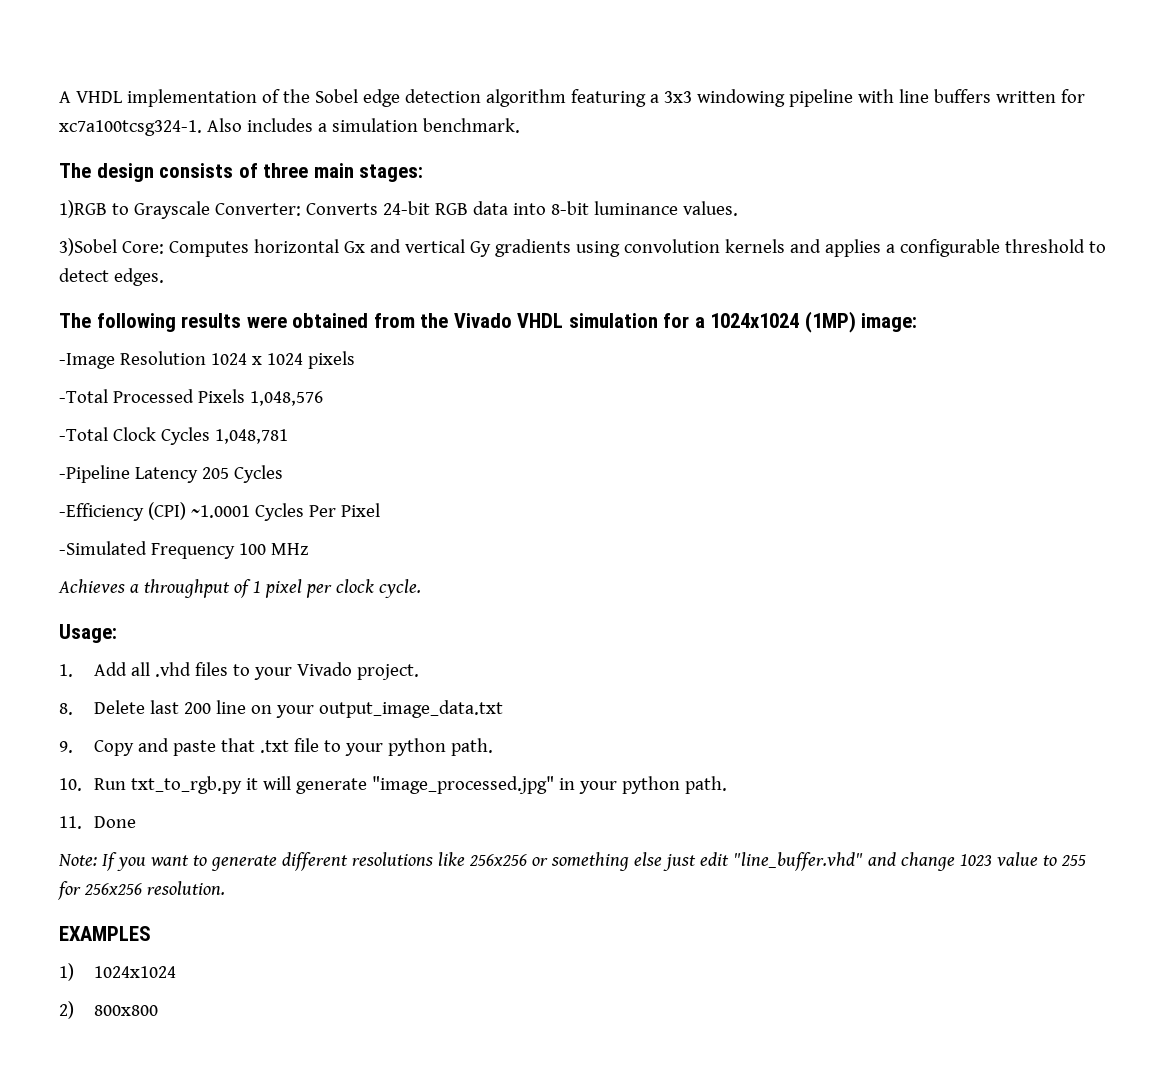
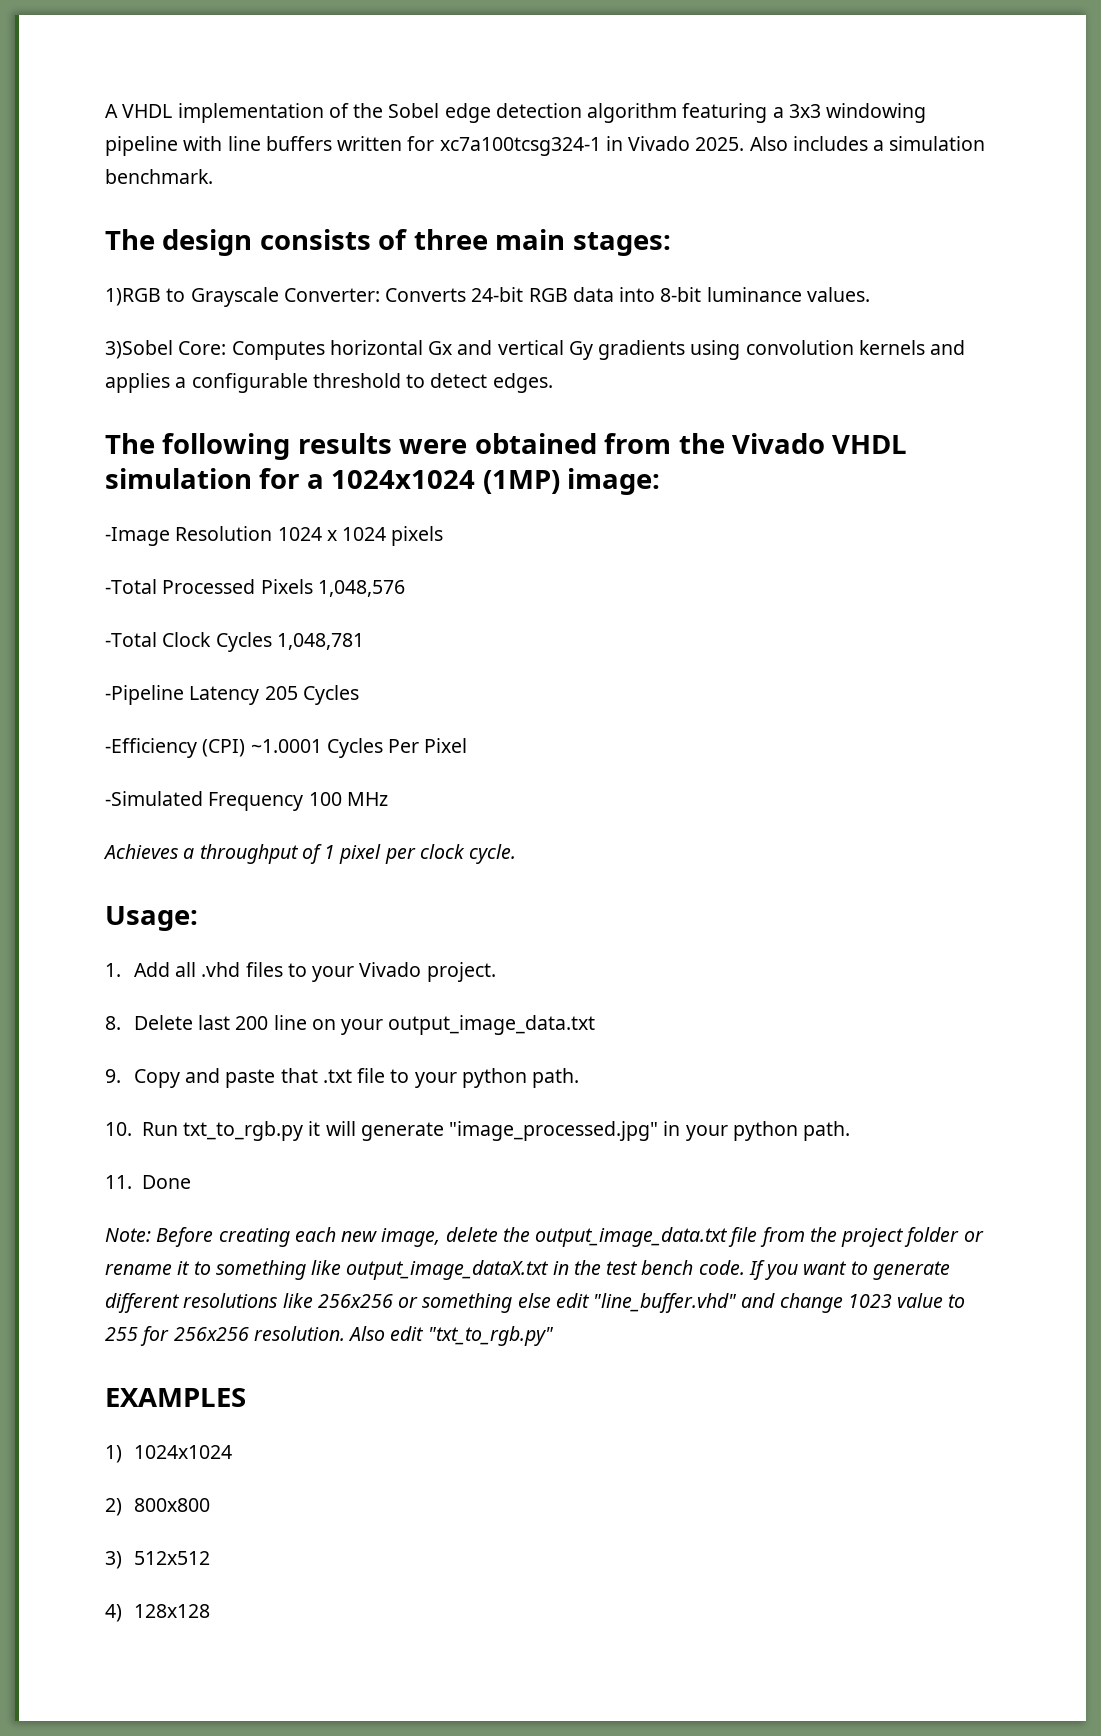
[59,120,202,136] xc7a100tcsg324-1. -> [439,136,745,156] xc7a100tcsg324-1 in Vivado 2025.
(97, 860) none -> [156,1227,984,1247] [105,1260,745,1280] Before creating each new image, delete the output_image_data.txt file from the project folder or rename it to something like output_image_dataX.txt in the test bench code.
[662,854,696,871] just -> (551, 1300) none
(225, 888) none -> [348,1326,554,1346] Also edit "txt_to_rgb.py"
(159, 1010) none -> [105,1551,210,1569] [105,1604,210,1622] // 3) 512x512 // 4) 128x128

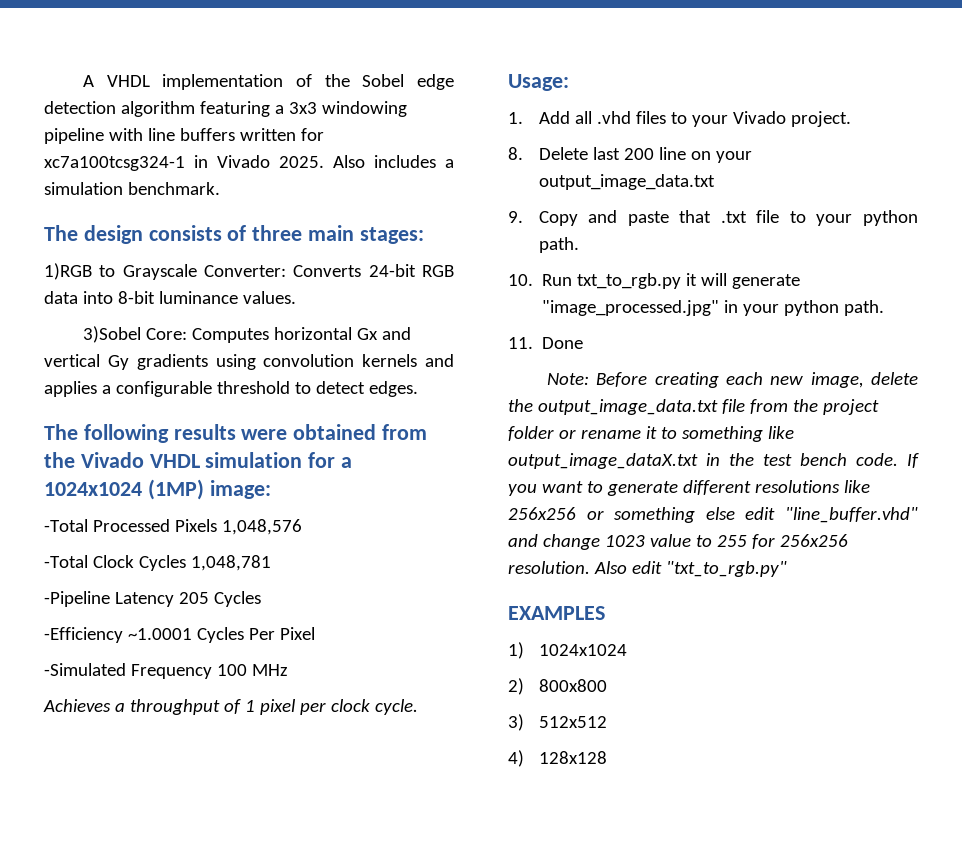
[105,526,444,546] // -Image Resolution 1024 x 1024 pixels -> (271, 489) none
[202,739,246,757] (CPI) -> (123, 635) none

